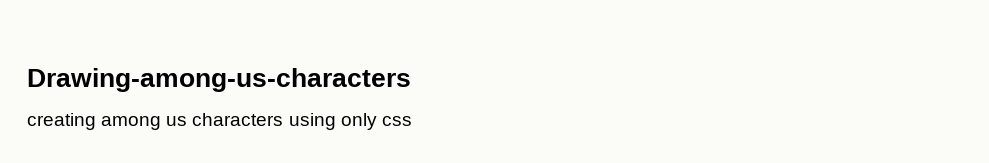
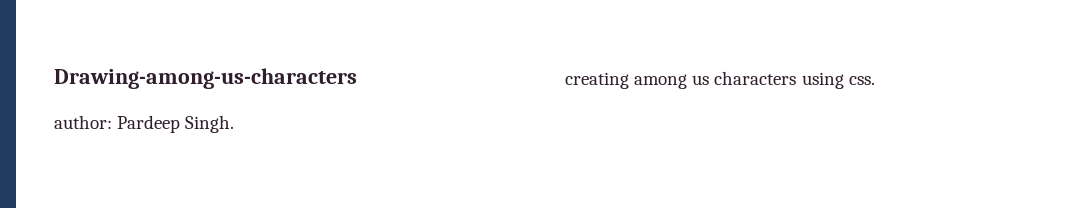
(411, 80) none -> [54,115,235,133] // author: Pardeep Singh.
[340,113,412,130] only css -> [848,76,875,85] css.

